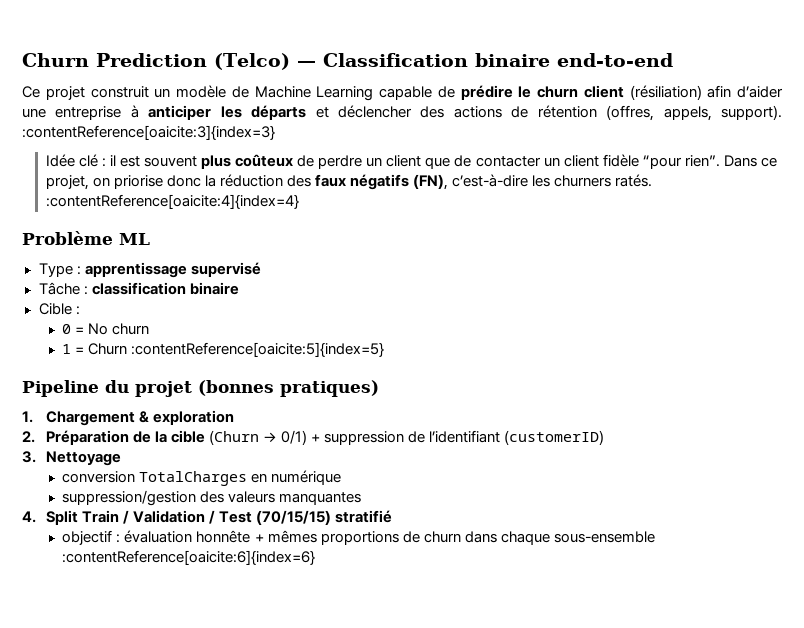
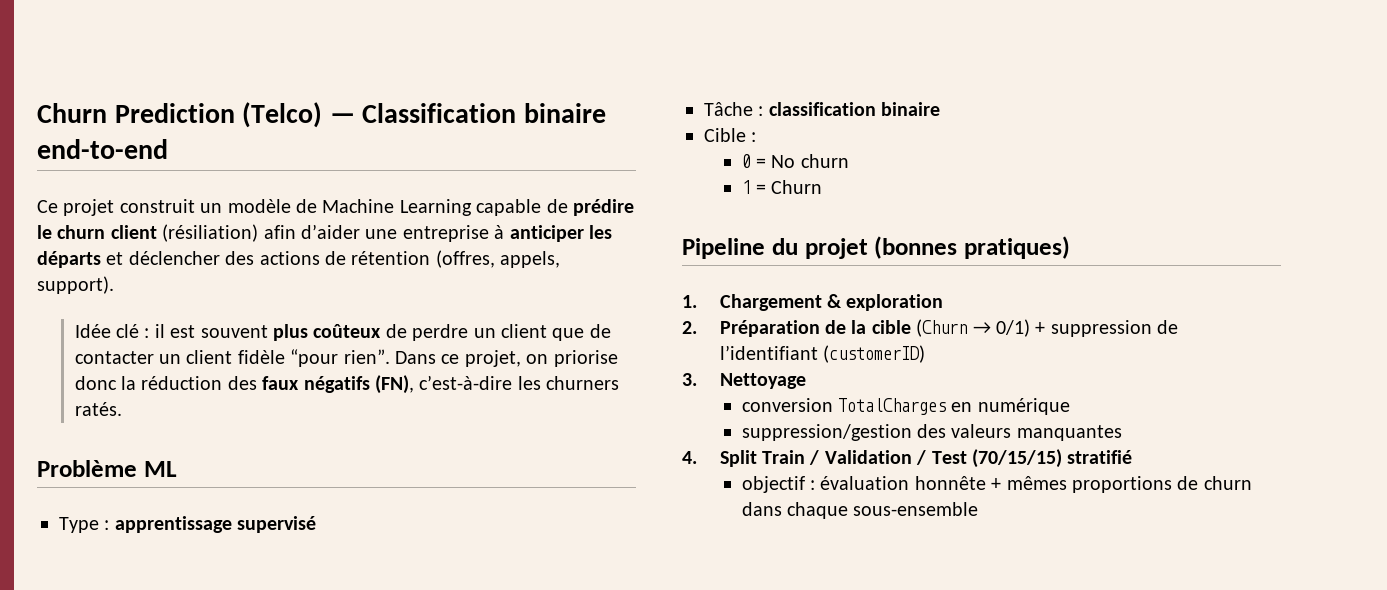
[22,125,275,140] :contentReference[oaicite:3]{index=3} -> (114, 285) none
[45,194,299,209] :contentReference[oaicite:4]{index=4} -> (122, 409) none
[131,342,385,357] :contentReference[oaicite:5]{index=5} -> (823, 187) none
[62,550,316,565] :contentReference[oaicite:6]{index=6} -> (979, 509) none

